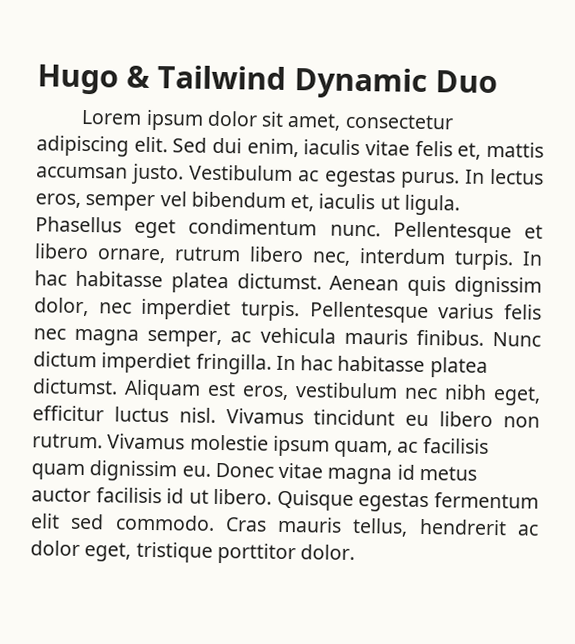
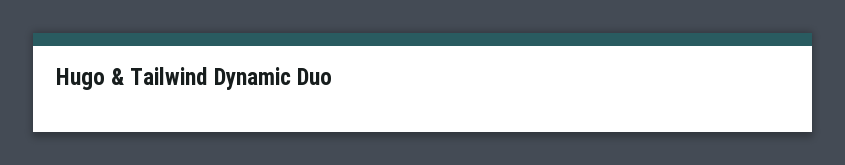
[81,109,454,131] [36,135,544,160] [36,163,545,189] [35,191,460,216] [35,216,543,244] [34,243,543,271] [34,270,542,298] [34,297,542,324] [33,327,541,348] [33,351,488,378] [32,378,541,406] [32,405,540,428] [32,433,489,458] [31,460,477,485] [31,487,539,513] [30,513,539,537] [30,540,356,565] // Lorem ipsum dolor sit amet, consectetur adipiscing elit. Sed dui enim, iaculis vitae felis et, mattis accumsan justo. Vestibulum ac egestas purus. In lectus eros, semper vel bibendum et, iaculis ut ligula. Phasellus eget condimentum nunc. Pellentesque et libero ornare, rutrum libero nec, interdum turpis. In hac habitasse platea dictumst. Aenean quis dignissim dolor, nec imperdiet turpis. Pellentesque varius felis nec magna semper, ac vehicula mauris finibus. Nunc dictum imperdiet fringilla. In hac habitasse platea dictumst. Aliquam est eros, vestibulum nec nibh eget, efficitur luctus nisl. Vivamus tincidunt eu libero non rutrum. Vivamus molestie ipsum quam, ac facilisis quam dignissim eu. Donec vitae magna id metus auctor facilisis id ut libero. Quisque egestas fermentum elit sed commodo. Cras mauris tellus, hendrerit ac dolor eget, tristique porttitor dolor. -> (332, 76) none

